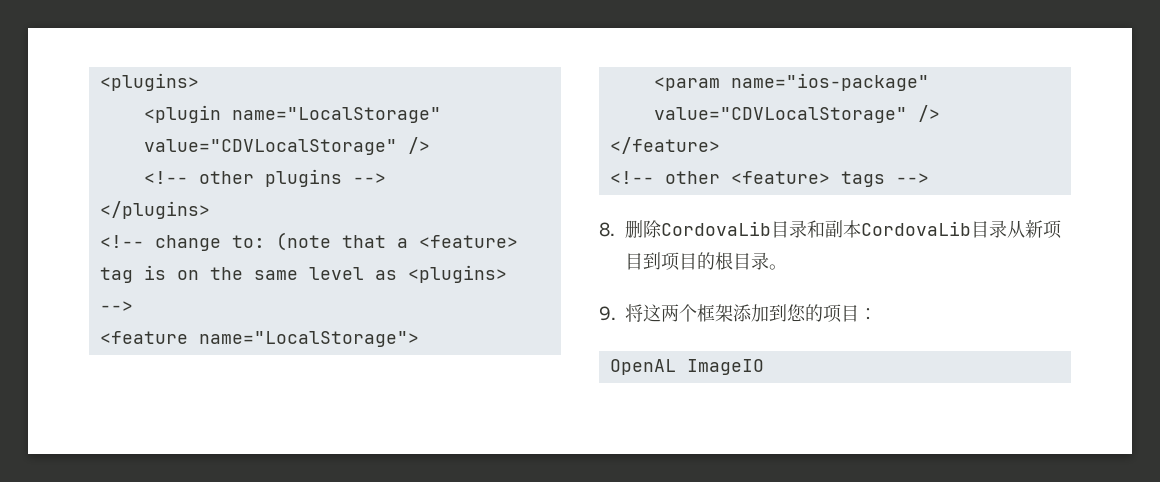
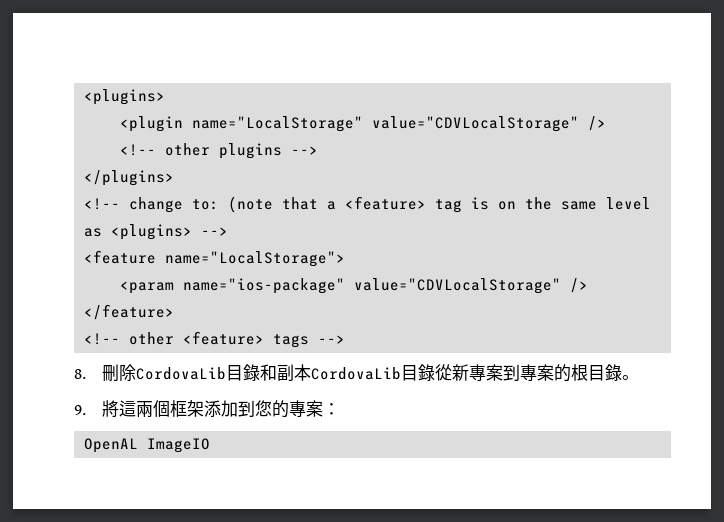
[624,220,643,238] 删 -> [101,364,119,382] 刪
[788,220,807,238] 录 -> [242,364,260,381] 錄
[988,220,1062,239] [624,252,769,271] 录从新项目到项目的根目录 -> [417,364,622,382] 錄從新專案到專案的根目錄
[625,304,697,322] 将这两个 -> [101,400,170,417] 將這兩個
[823,304,859,323] 项目 -> [288,400,323,417] 專案

